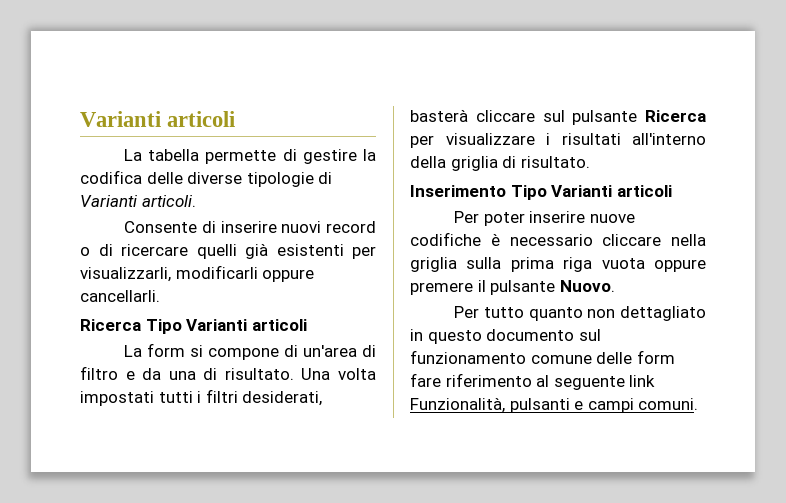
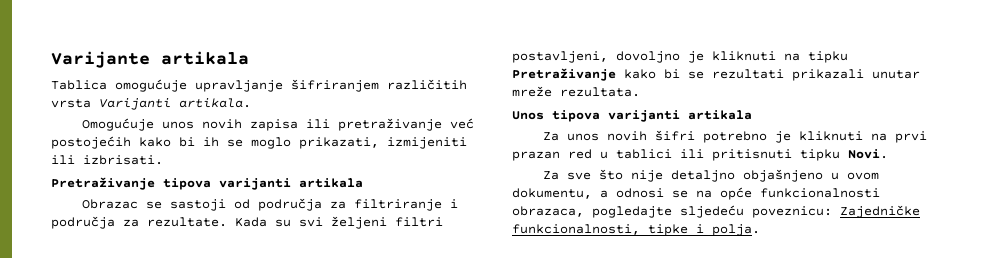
[80,111,236,127] [124,149,376,164] [80,170,333,187] [80,195,196,207] [124,221,376,233] [80,243,376,259] [80,265,315,282] [80,290,160,302] [80,319,307,334] [124,343,376,360] [80,366,376,380] [80,389,323,406] [410,109,706,125] [410,133,706,148] [410,156,590,171] [410,185,672,200] [454,211,635,226] [410,232,706,246] [410,257,706,272] [410,280,615,295] [454,306,706,321] [410,329,601,344] [410,350,675,364] [410,373,656,390] [410,397,699,413] Varianti articoli // La tabella permette di gestire la codifica delle diverse tipologie di Varianti articoli. // Consente di inserire nuovi record o di ricercare quelli già esistenti per visualizzarli, modificarli oppure cancellarli. // Ricerca Tipo Varianti articoli // La form si compone di un'area di filtro e da una di risultato. Una volta impostati tutti i filtri desiderati, basterà cliccare sul pulsante Ricerca per visualizzare i risultati all'interno della griglia di risultato. // Inserimento Tipo Varianti articoli // Per poter inserire nuove codifiche è necessario cliccare nella griglia sulla prima riga vuota oppure premere il pulsante Nuovo. // Per tutto quanto non dettagliato in questo documento sul funzionamento comune delle form fare riferimento al seguente link Funzionalità, pulsanti e campi comuni. -> [51,51,249,68] [51,79,467,92] [51,98,251,110] [81,118,474,131] [51,136,467,149] [51,155,163,165] [51,177,363,190] [81,198,458,211] [51,216,443,229] [512,51,848,63] [512,68,920,81] [512,86,640,97] [512,110,752,122] [542,130,927,143] [512,149,888,161] [542,169,879,182] [512,187,880,200] [512,205,920,218] [512,224,760,236] Varijante artikala // Tablica omogućuje upravljanje šifriranjem različitih vrsta Varijanti artikala. // Omogućuje unos novih zapisa ili pretraživanje već postojećih kako bi ih se moglo prikazati, izmijeniti ili izbrisati. // Pretraživanje tipova varijanti artikala // Obrazac se sastoji od područja za filtriranje i područja za rezultate. Kada su svi željeni filtri postavljeni, dovoljno je kliknuti na tipku Pretraživanje kako bi se rezultati prikazali unutar mreže rezultata. // Unos tipova varijanti artikala // Za unos novih šifri potrebno je kliknuti na prvi prazan red u tablici ili pritisnuti tipku Novi. // Za sve što nije detaljno objašnjeno u ovom dokumentu, a odnosi se na opće funkcionalnosti obrazaca, pogledajte sljedeću poveznicu: Zajedničke funkcionalnosti, tipke i polja.

